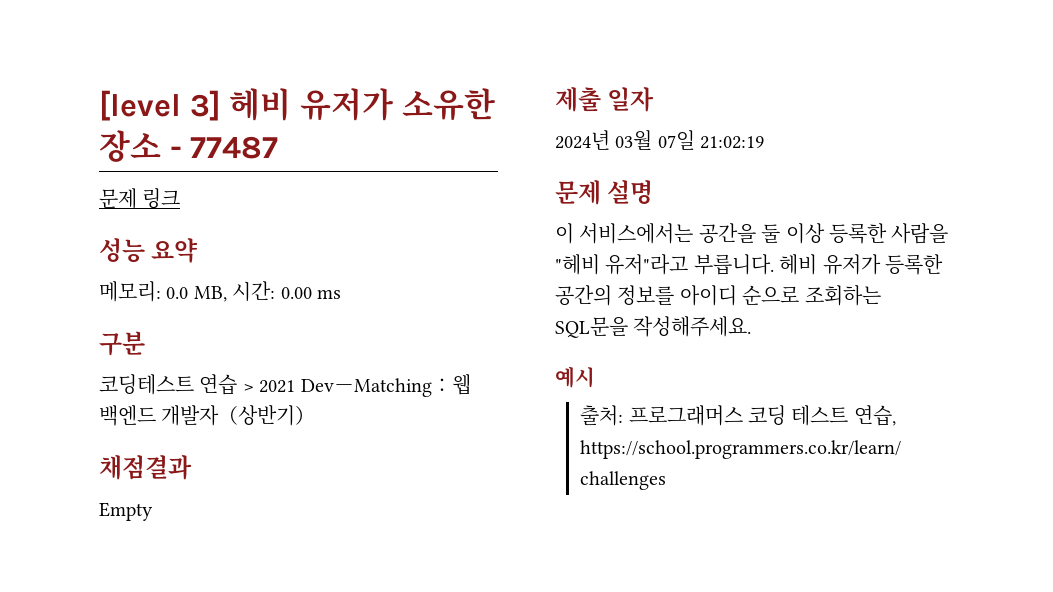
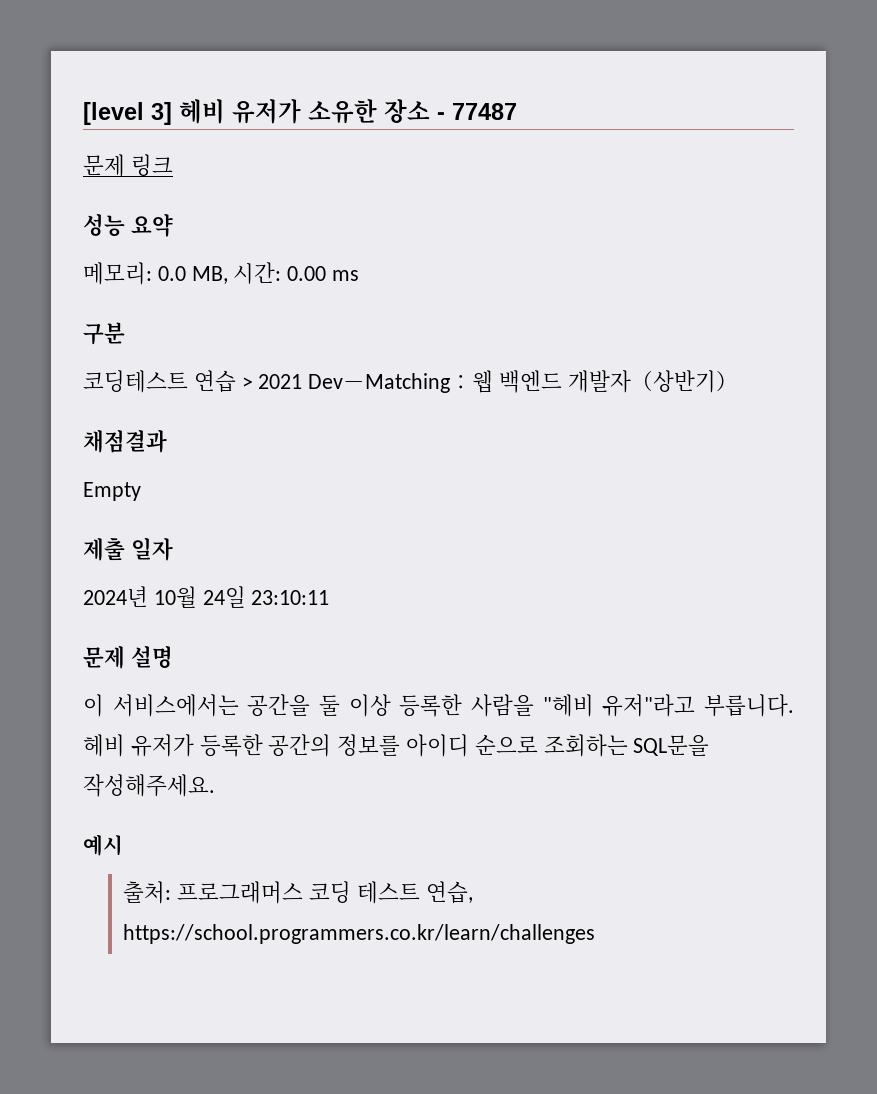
[615,129,765,150] 03월 07일 21:02:19 -> [153,586,330,608] 10월 24일 23:10:11

